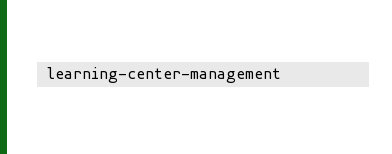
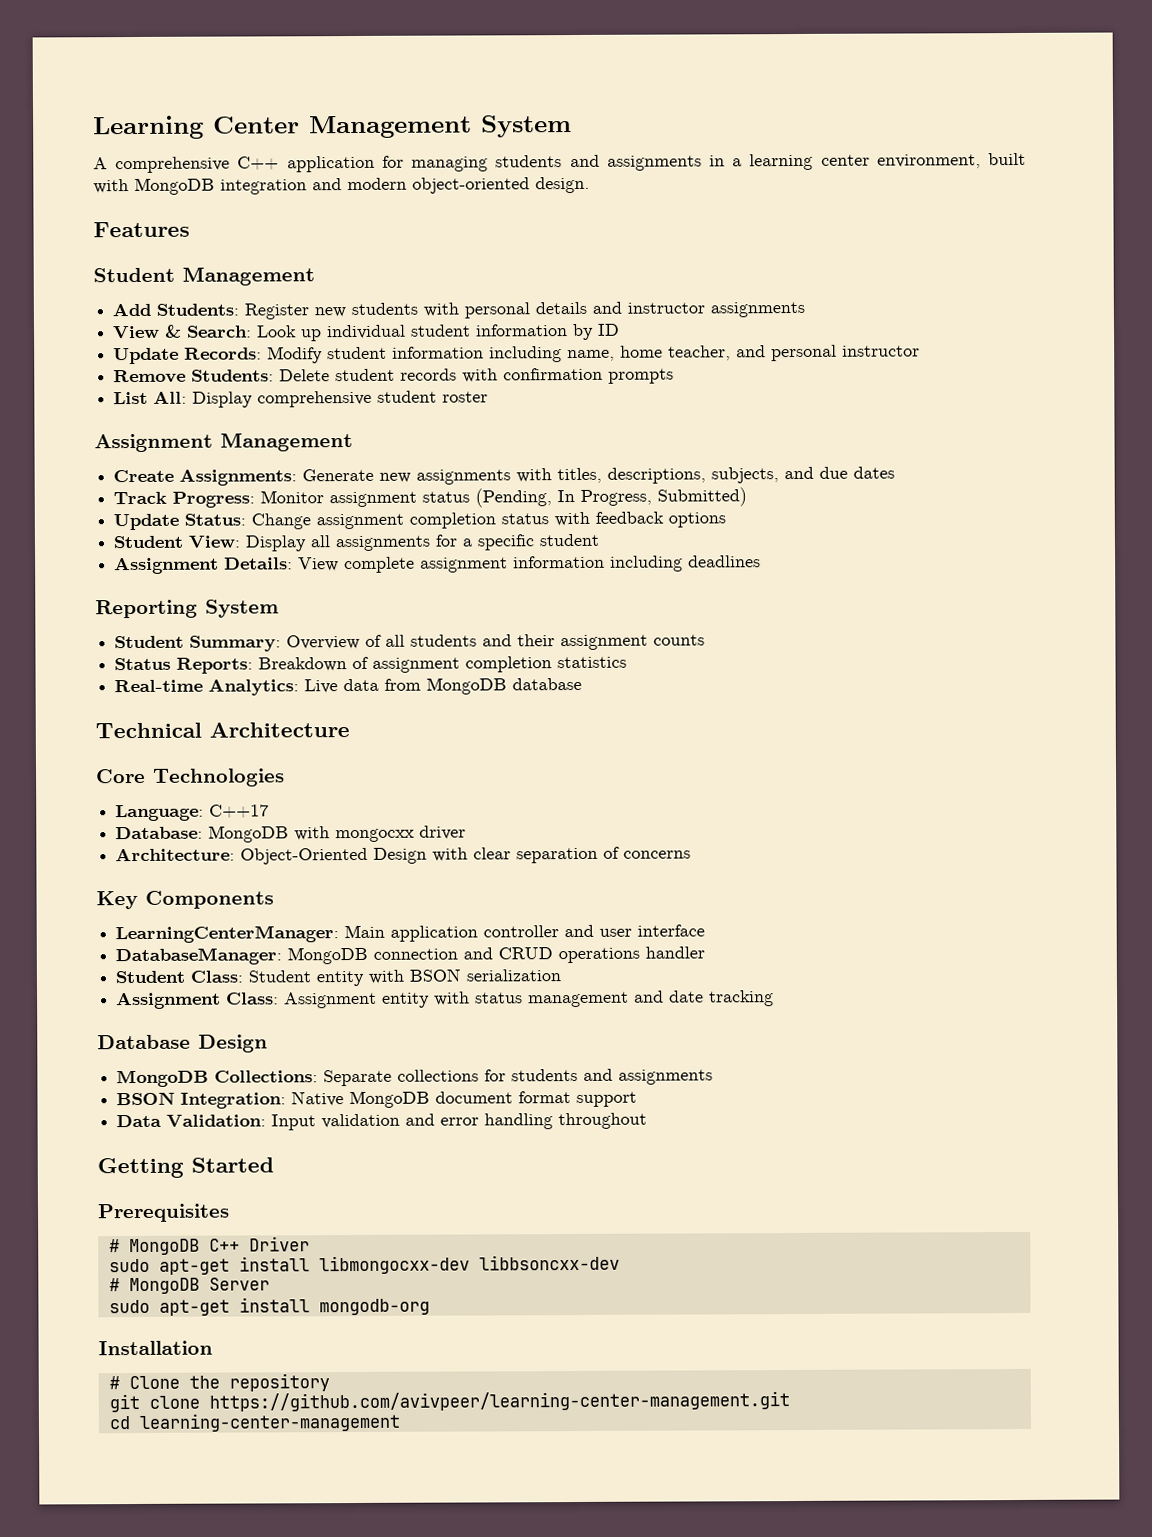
(46, 75) none -> [93,115,572,140] [93,152,1026,174] [93,176,590,195] [93,221,190,238] [93,266,315,286] [112,301,806,320] [112,323,621,342] [113,344,921,365] [113,367,675,384] [113,390,489,408] [94,432,353,453] [113,466,896,486] [113,487,748,508] [113,511,727,531] [113,533,600,552] [114,555,762,575] [95,599,279,619] [114,634,706,652] [114,656,628,674] [114,677,583,696] [95,722,350,739] [95,768,285,787] [115,804,270,822] [115,825,467,843] [115,846,692,865] [96,890,274,910] [115,924,706,944] [115,946,706,966] [115,968,562,987] [116,990,775,1010] [97,1034,268,1053] [116,1068,714,1088] [116,1090,638,1109] [116,1112,648,1131] [97,1157,274,1179] [97,1203,230,1223] [108,1236,310,1256] [108,1254,620,1275] [108,1277,270,1295] [108,1297,430,1316] [98,1340,213,1356] [108,1373,330,1392] [108,1391,790,1413] [108,1416,130,1430] Learning Center Management System // A comprehensive C++ application for managing students and assignments in a learning center environment, built with MongoDB integration and modern object-oriented design. // Features // Student Management // Add Students: Register new students with personal details and instructor assignments // View & Search: Look up individual student information by ID // Update Records: Modify student information including name, home teacher, and personal instructor // Remove Students: Delete student records with confirmation prompts // List All: Display comprehensive student roster // Assignment Management // Create Assignments: Generate new assignments with titles, descriptions, subjects, and due dates // Track Progress: Monitor assignment status (Pending, In Progress, Submitted) // Update Status: Change assignment completion status with feedback options // Student View: Display all assignments for a specific student // Assignment Details: View complete assignment information including deadlines // Reporting System // Student Summary: Overview of all students and their assignment counts // Status Reports: Breakdown of assignment completion statistics // Real-time Analytics: Live data from MongoDB database // Technical Architecture // Core Technologies // Language: C++17 // Database: MongoDB with mongocxx driver // Architecture: Object-Oriented Design with clear separation of concerns // Key Components // LearningCenterManager: Main application controller and user interface // DatabaseManager: MongoDB connection and CRUD operations handler // Student Class: Student entity with BSON serialization // Assignment Class: Assignment entity with status management and date tracking // Database Design // MongoDB Collections: Separate collections for students and assignments // BSON Integration: Native MongoDB document format support // Data Validation: Input validation and error handling throughout // Getting Started // Prerequisites // # MongoDB C++ Driver // sudo apt-get install libmongocxx-dev libbsoncxx-dev // # MongoDB Server // sudo apt-get install mongodb-org // Installation // # Clone the repository // git clone https://github.com/avivpeer/learning-center-management.git // cd

